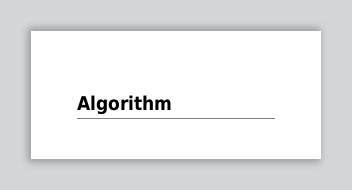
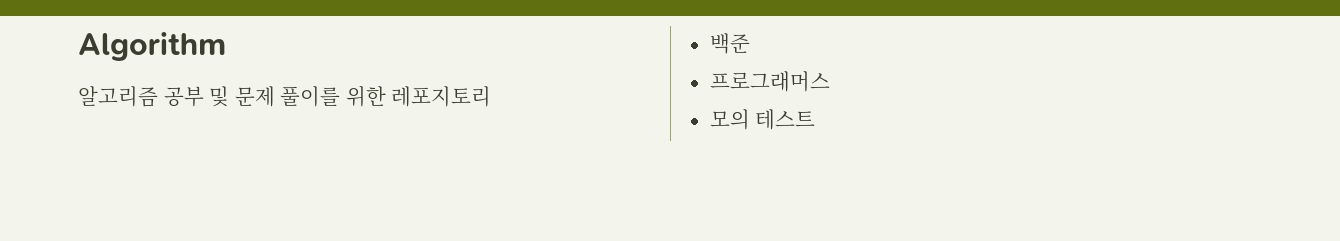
(172, 105) none -> [78,86,492,107] [709,33,750,54] [709,71,830,92] [709,109,816,130] // 알고리즘 공부 및 문제 풀이를 위한 레포지토리 // 백준 // 프로그래머스 // 모의 테스트

